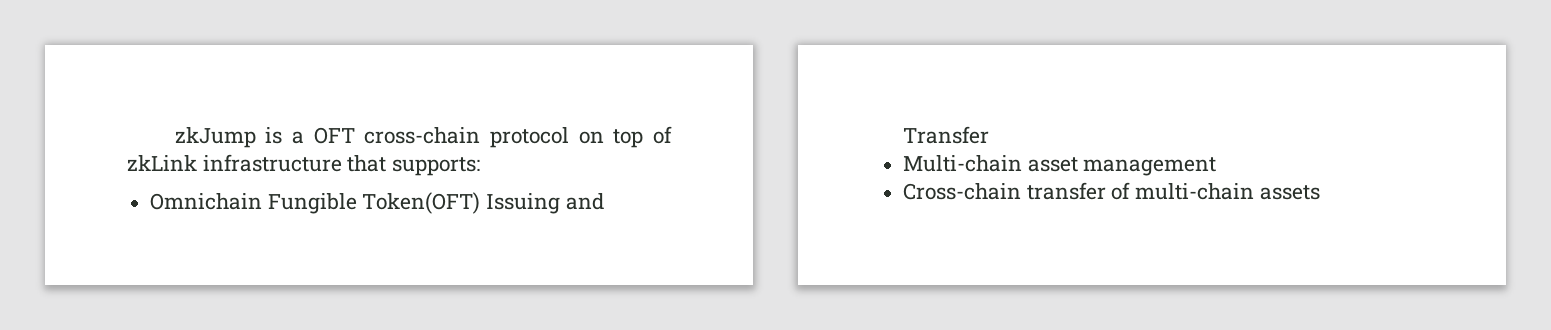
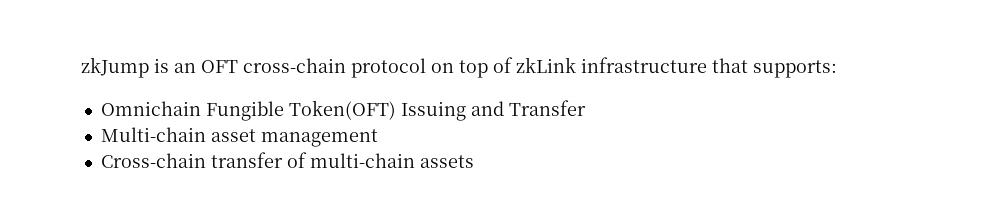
[291,131,304,144] a -> [174,63,196,73] an

